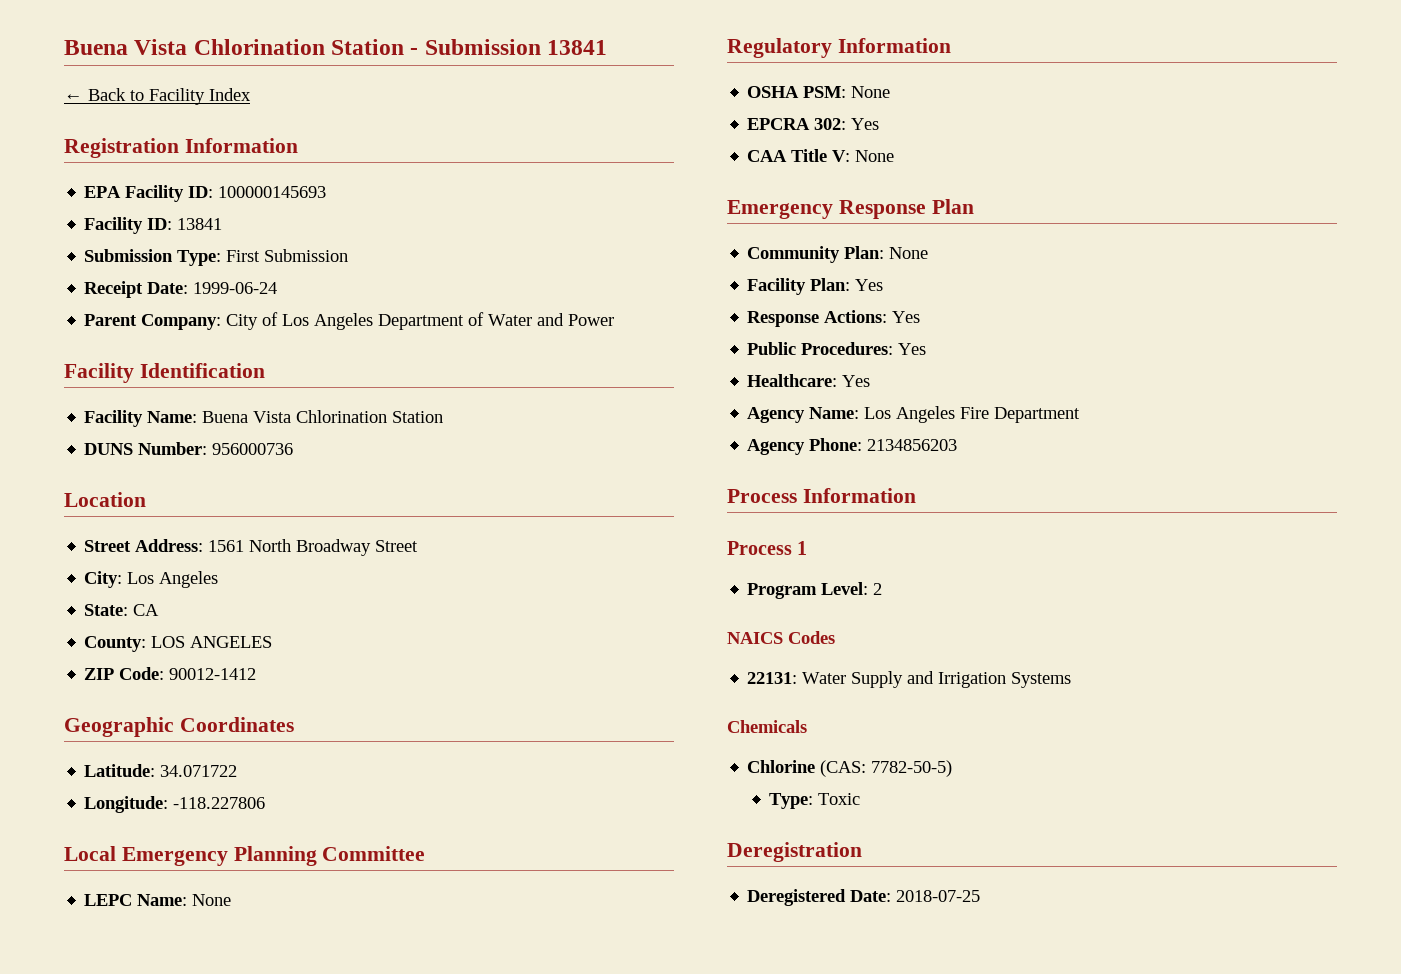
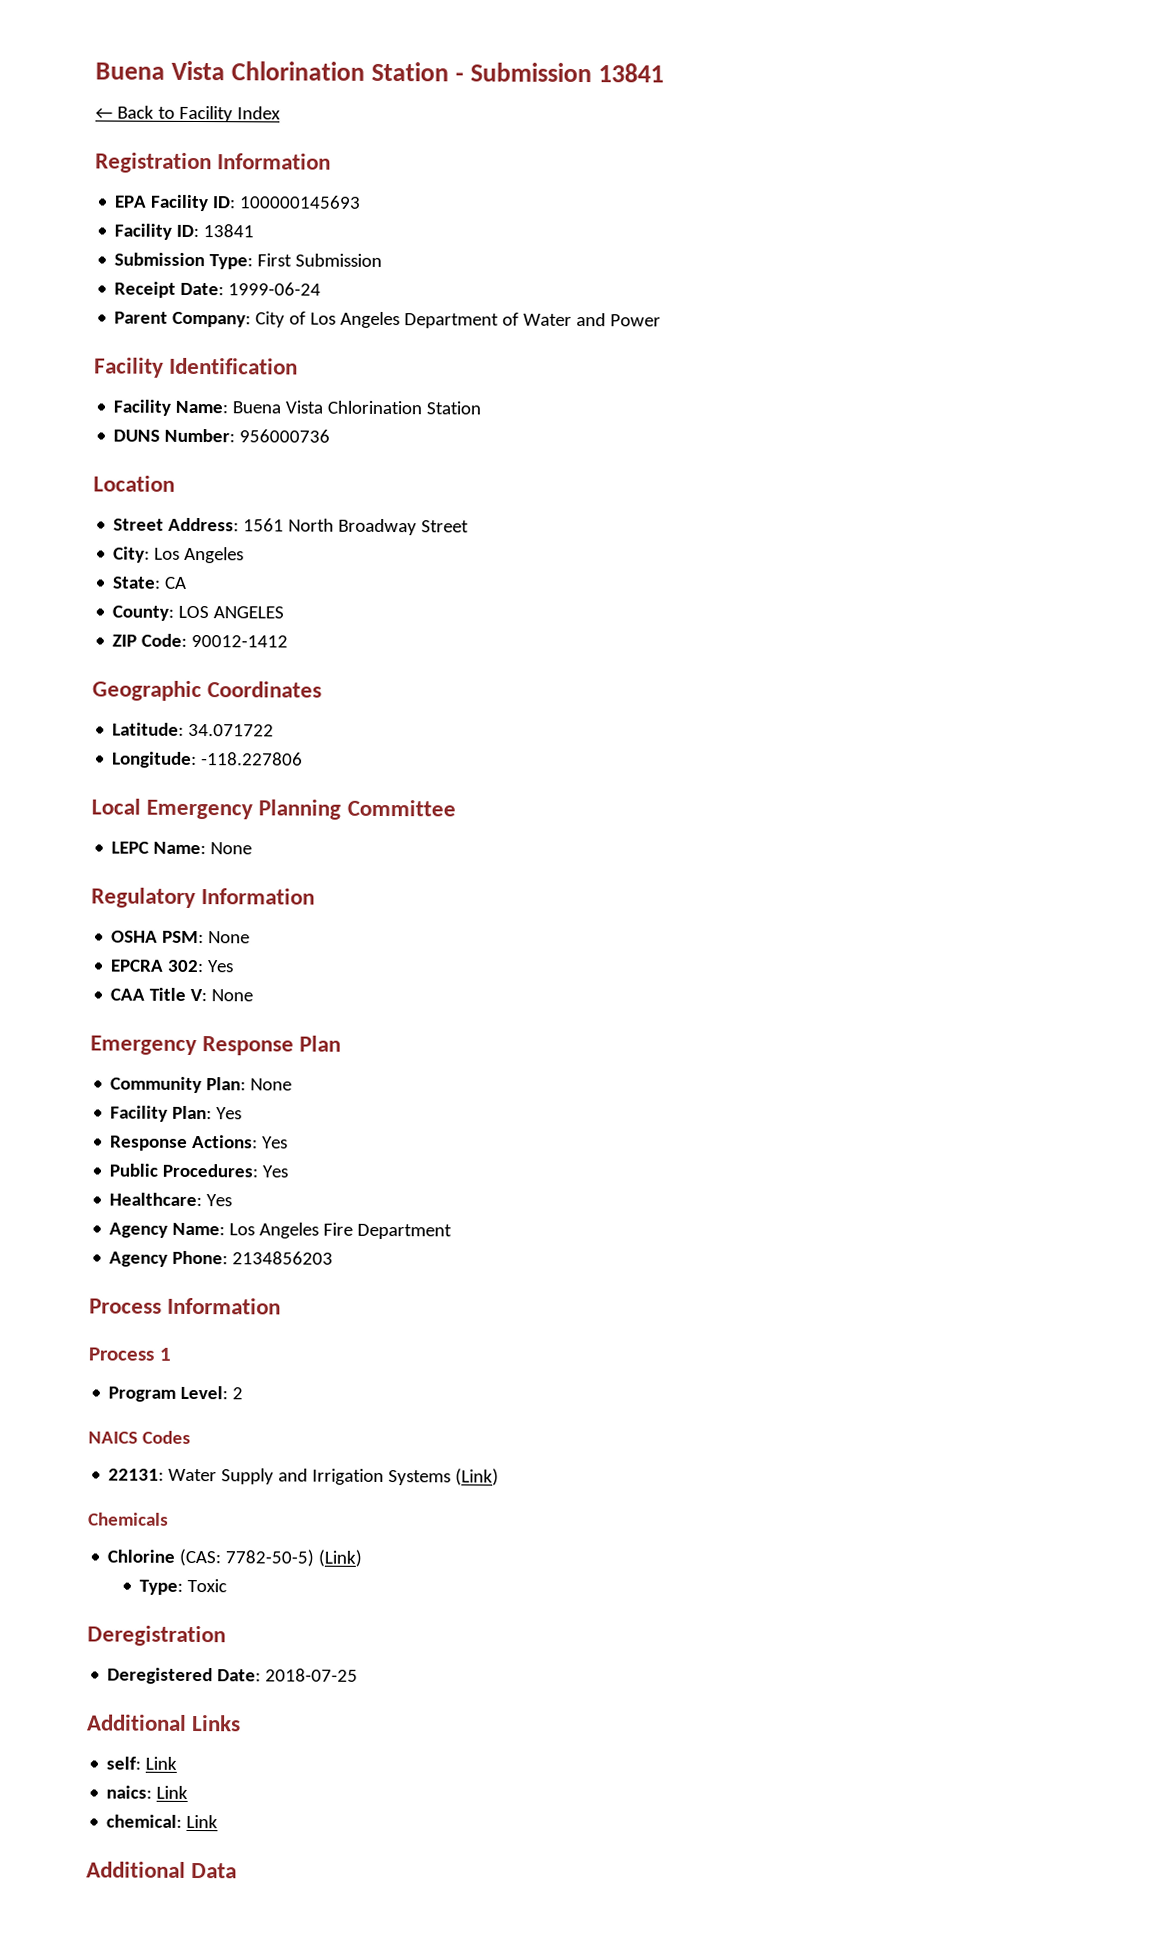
(1072, 680) none -> [455,1468,500,1486] (Link)
(953, 768) none -> [318,1549,363,1567] (Link)
(981, 896) none -> [86,1714,242,1732] [106,1756,178,1770] [106,1785,189,1799] [106,1814,219,1829] [86,1861,238,1879] // Additional Links // self: Link // naics: Link // chemical: Link // Additional Data

